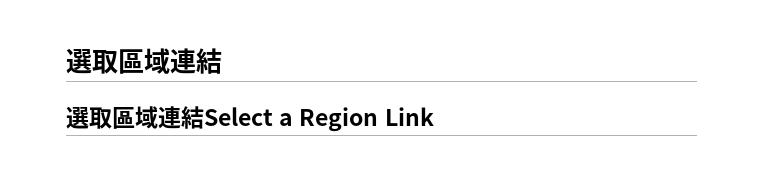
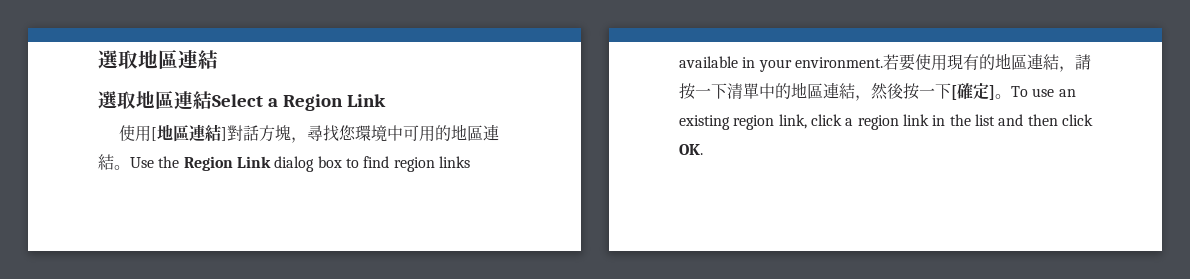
[66,48,170,74] 選取區域 -> [98,50,178,70] 選取地區
[112,106,158,129] 區域 -> [136,91,174,110] 地區
(434, 116) none -> [119,124,500,143] [98,154,470,172] [679,53,1091,72] [679,82,1076,101] [679,114,1093,130] [679,144,703,155] // 使用[地區連結]對話方塊，尋找您環境中可用的地區連結。Use the Region Link dialog box to find region links available in your environment.若要使用現有的地區連結，請按一下清單中的地區連結，然後按一下[確定]。To use an existing region link, click a region link in the list and then click OK.

